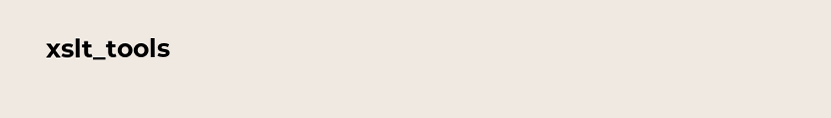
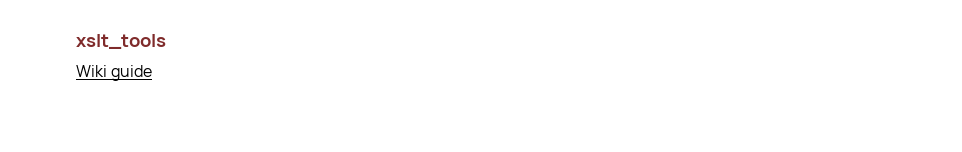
(171, 49) none -> [76,65,153,81] // Wiki guide

